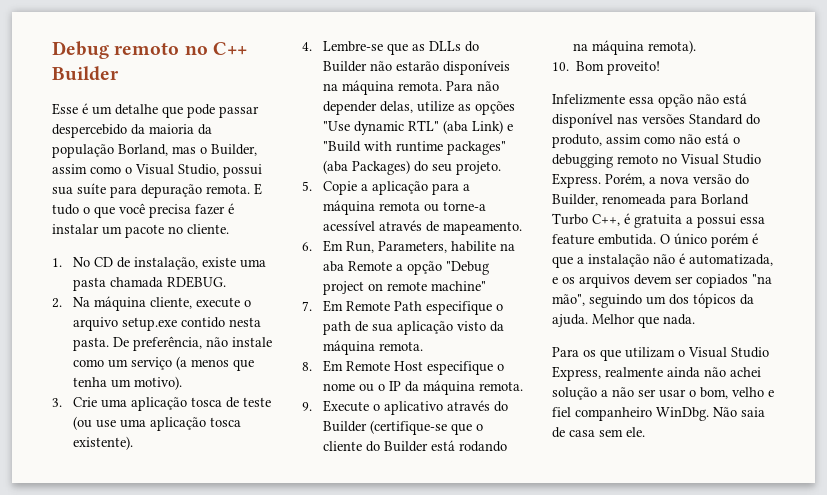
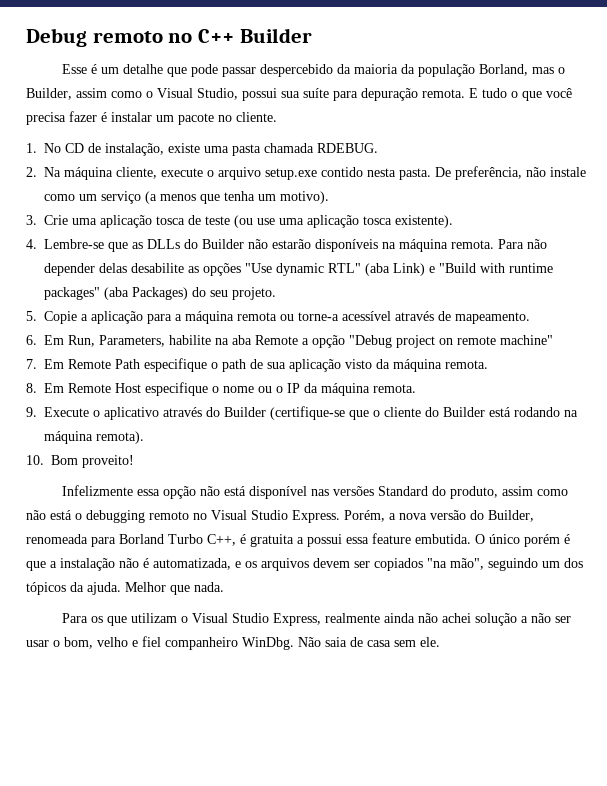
[379,101,454,113] delas, utilize -> [99,263,184,273] delas desabilite

